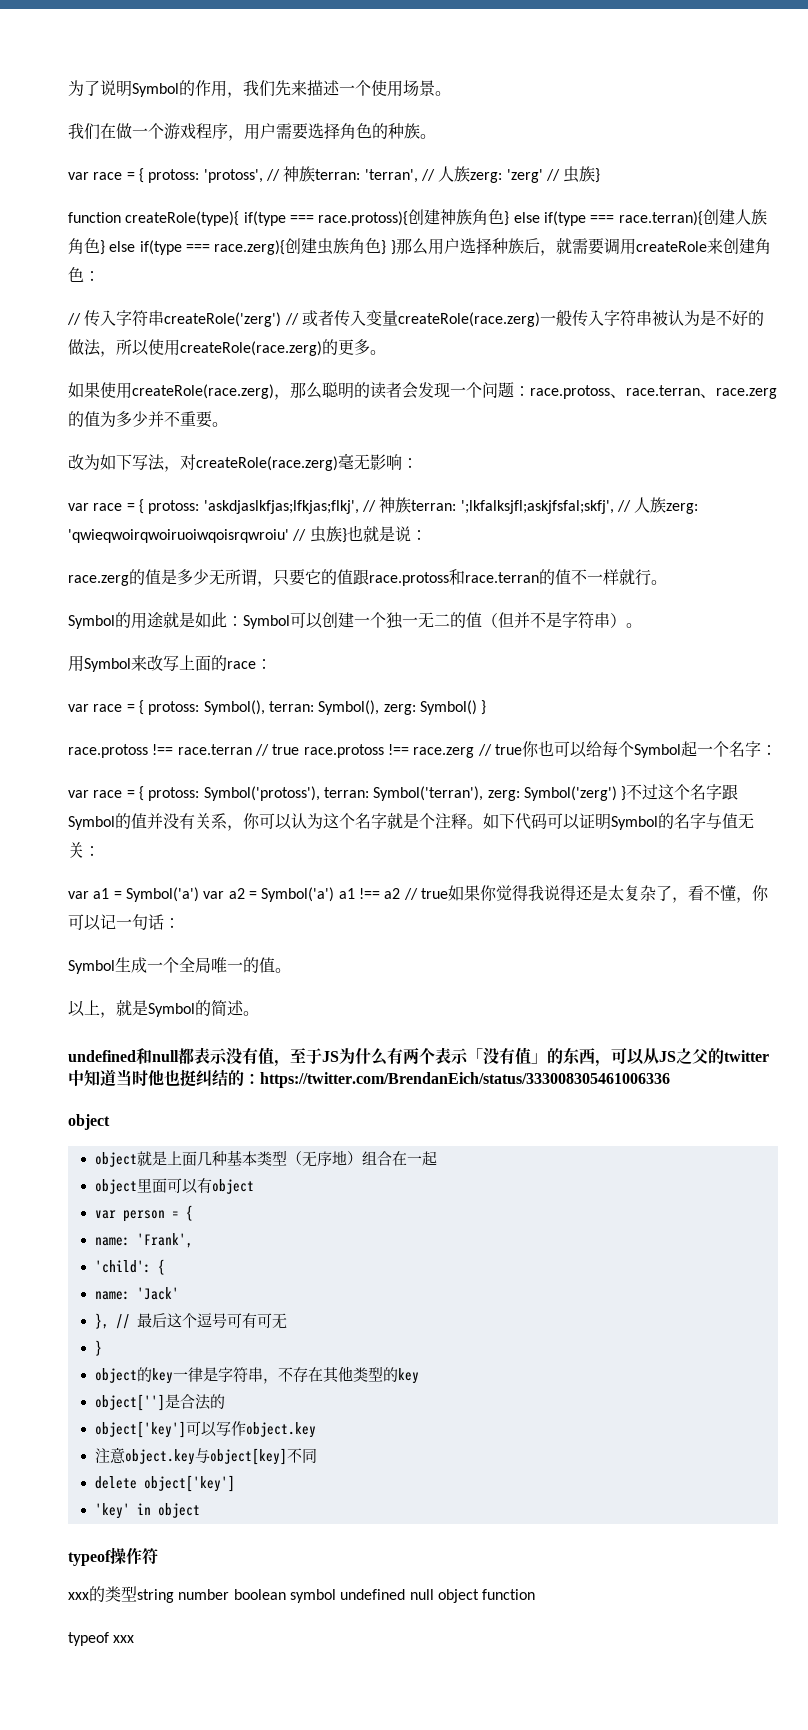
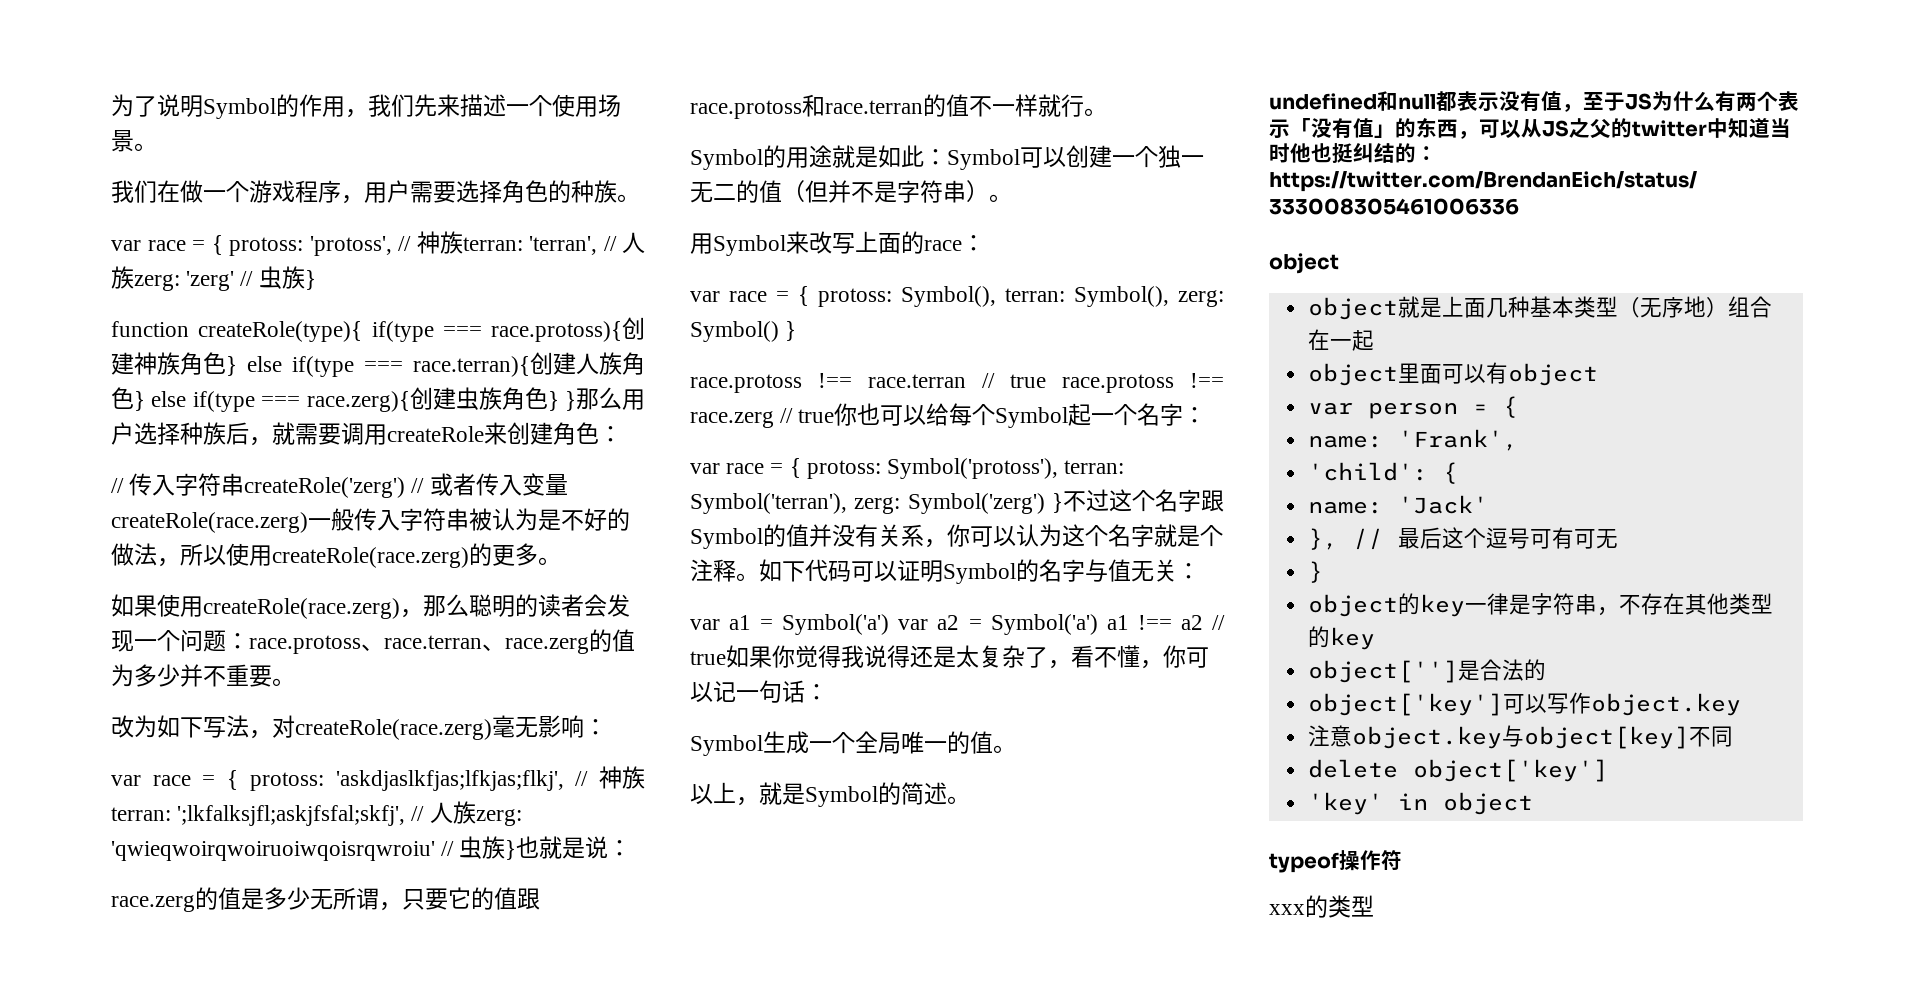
[137,1589,536,1603] [68,1632,135,1646] string number boolean symbol undefined null object function // typeof xxx -> (1374, 906) none

